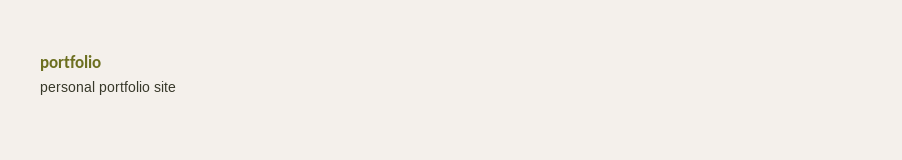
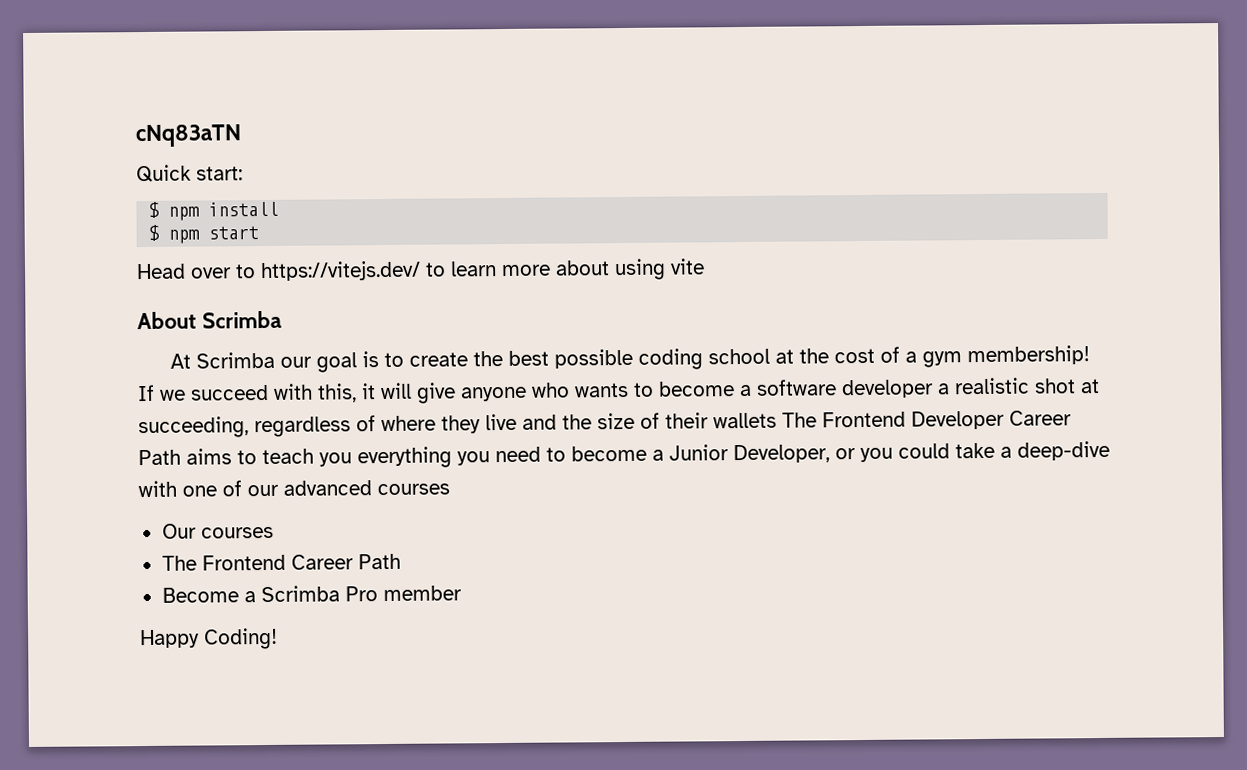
[40,55,101,71] [40,81,176,95] portfolio // personal portfolio site -> [135,124,241,148] [136,164,243,183] [148,201,280,221] [148,224,260,244] [136,258,705,282] [137,310,282,330] [169,345,1090,373] [137,377,1100,404] [138,410,1072,439] [138,440,1110,469] [138,480,450,498] [161,523,274,539] [161,553,401,571] [161,585,462,603] [140,627,278,650] cNq83aTN // Quick start: // $ npm install // $ npm start // Head over to https://vitejs.dev/ to learn more about using vite // About Scrimba // At Scrimba our goal is to create the best possible coding school at the cost of a gym membership! If we succeed with this, it will give anyone who wants to become a software developer a realistic shot at succeeding, regardless of where they live and the size of their wallets The Frontend Developer Career Path aims to teach you everything you need to become a Junior Developer, or you could take a deep-dive with one of our advanced courses // Our courses // The Frontend Career Path // Become a Scrimba Pro member // Happy Coding!

